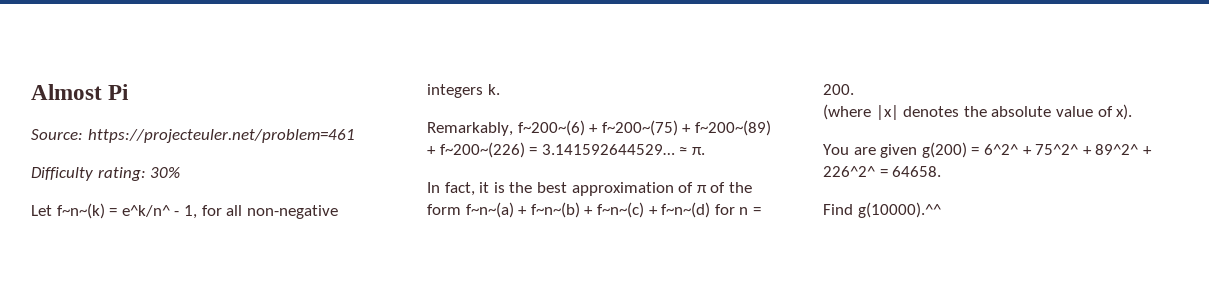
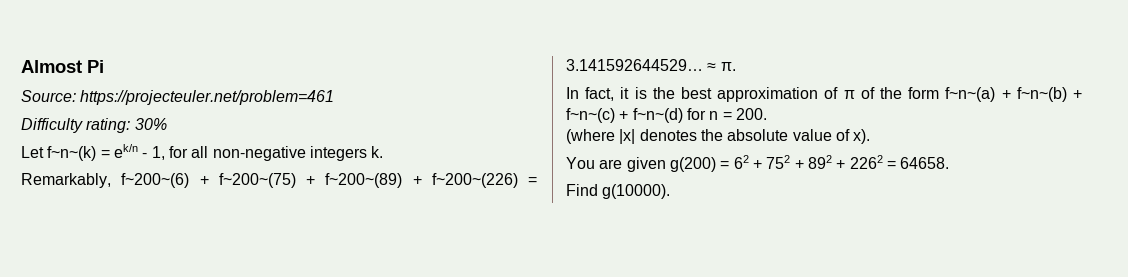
[121,205,170,217] e^k/n^ -> [113,144,138,158] ek/n
[983,144,1152,155] [823,166,875,177] 6^2^ + 75^2^ + 89^2^ + 226^2^ -> [733,155,883,169] 62 + 752 + 892 + 2262
[857,202,941,218] g(10000).^^ -> [602,184,671,199] g(10000).

